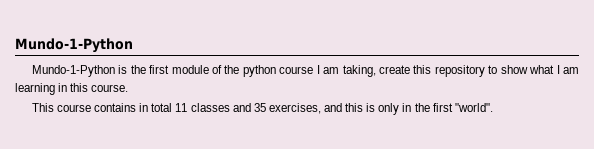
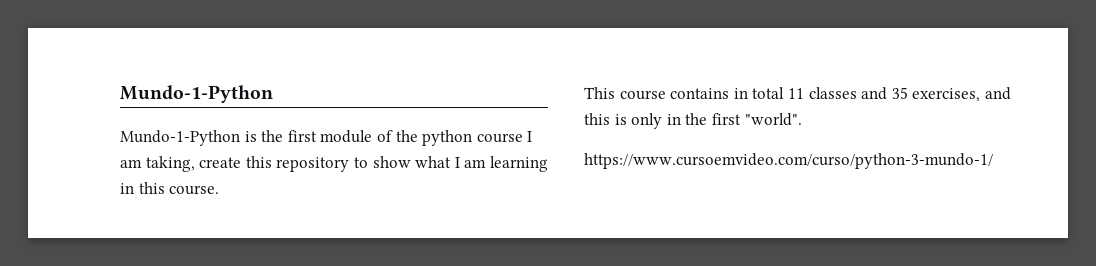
(493, 107) none -> [584,153,993,169] // https://www.cursoemvideo.com/curso/python-3-mundo-1/

